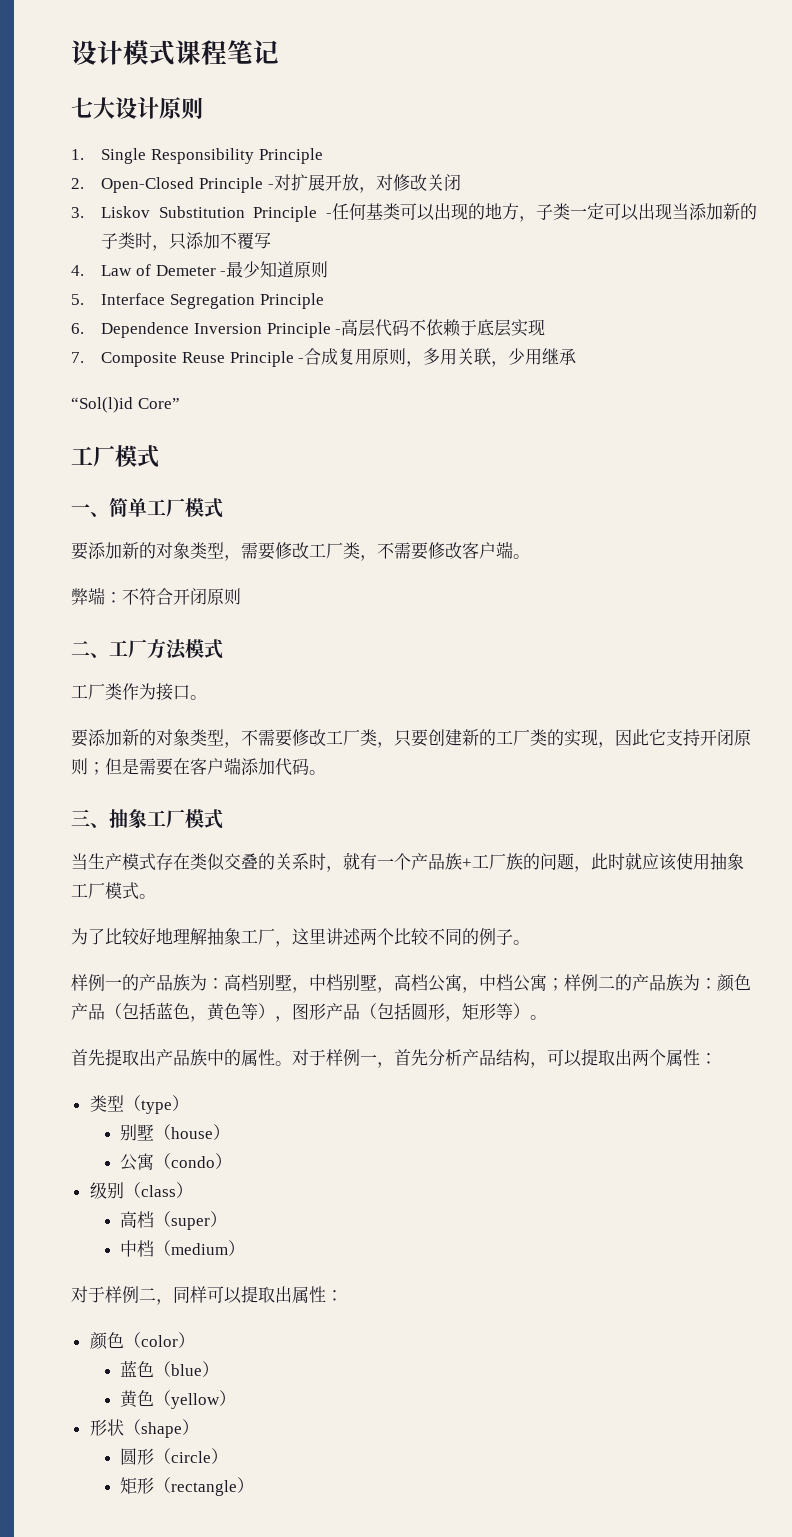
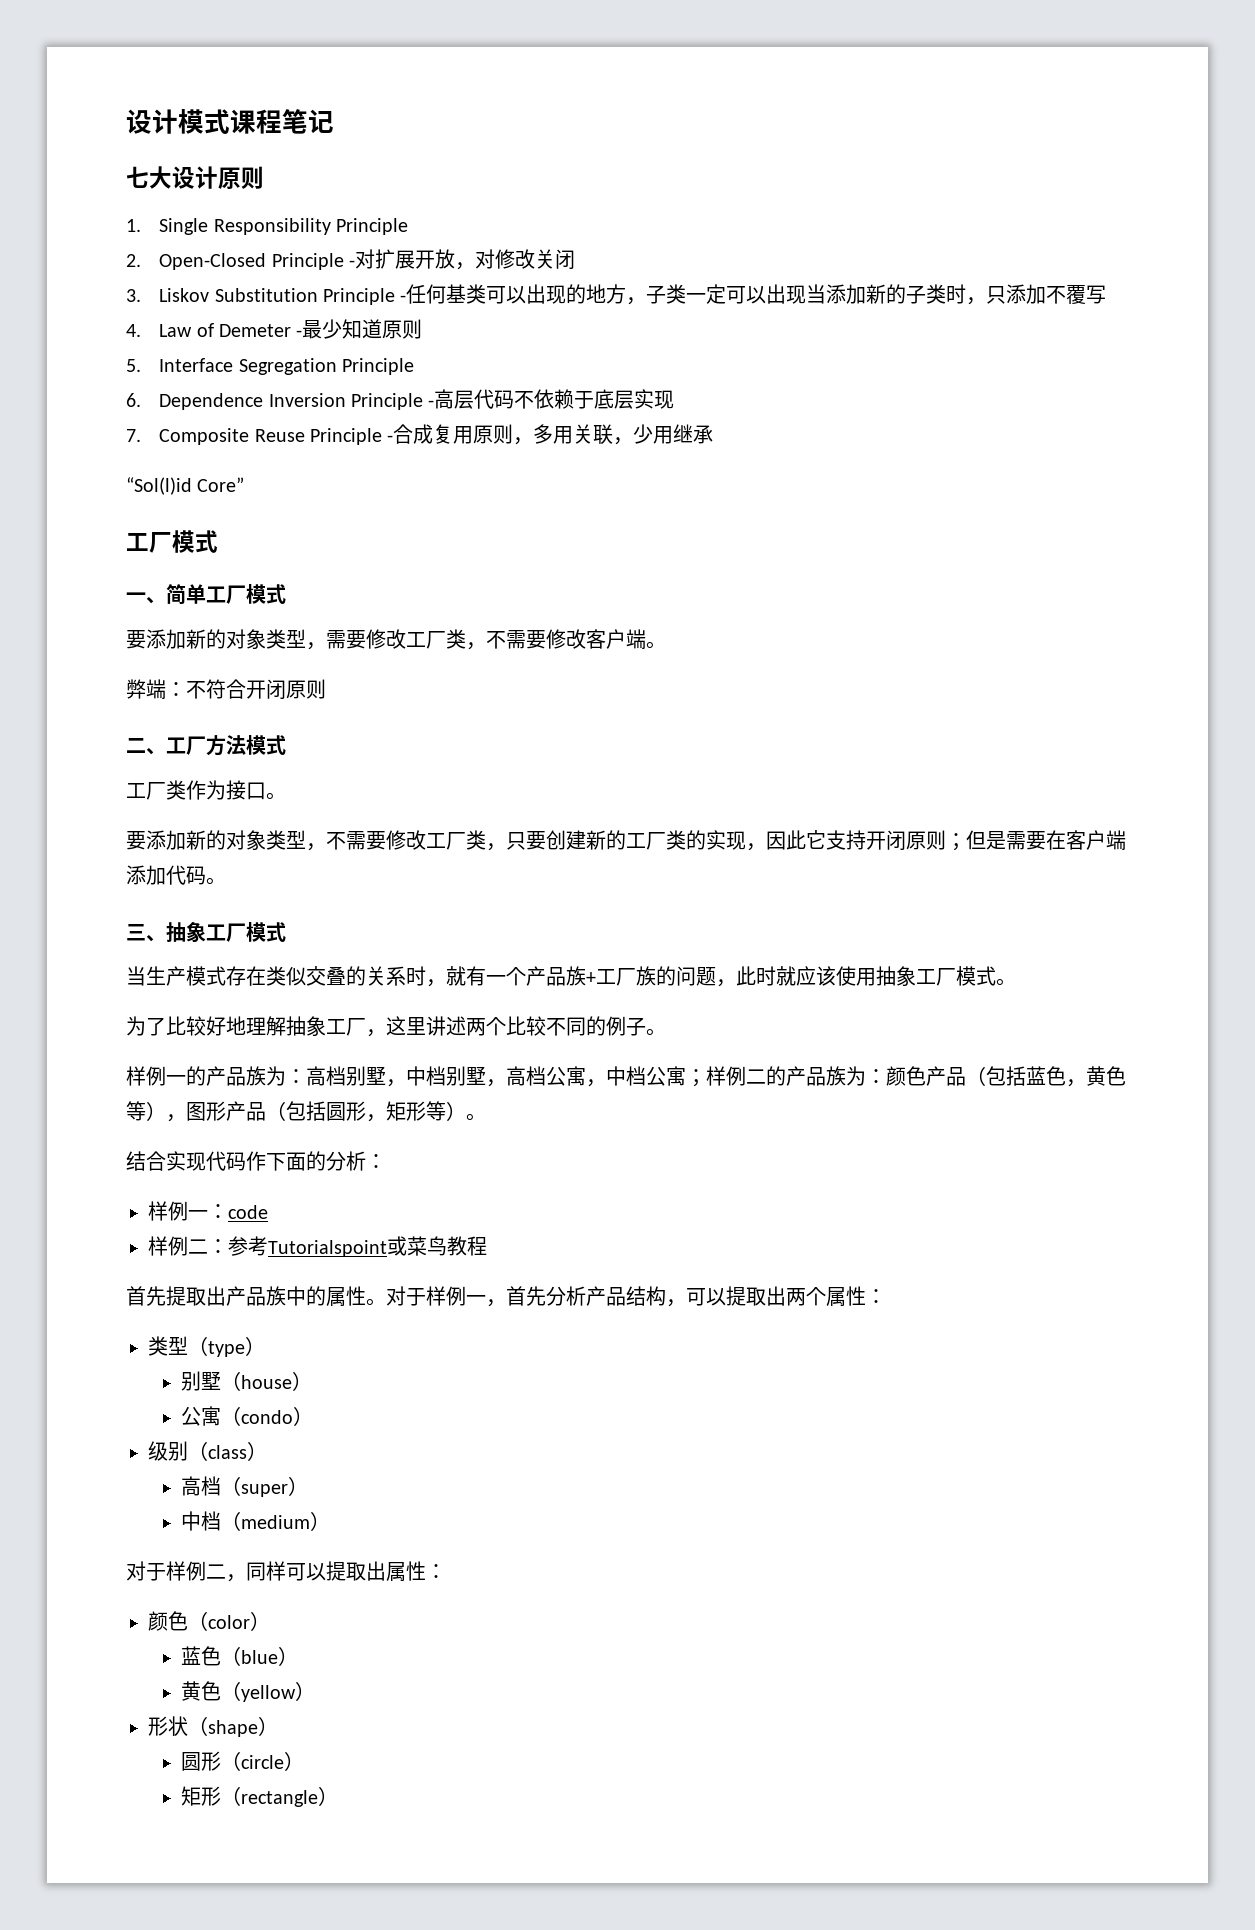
(547, 1017) none -> [126,1151,386,1171] [148,1201,268,1221] [148,1236,487,1257] // 结合实现代码作下面的分析： // 样例一：code // 样例二：参考Tutorialspoint或菜鸟教程

